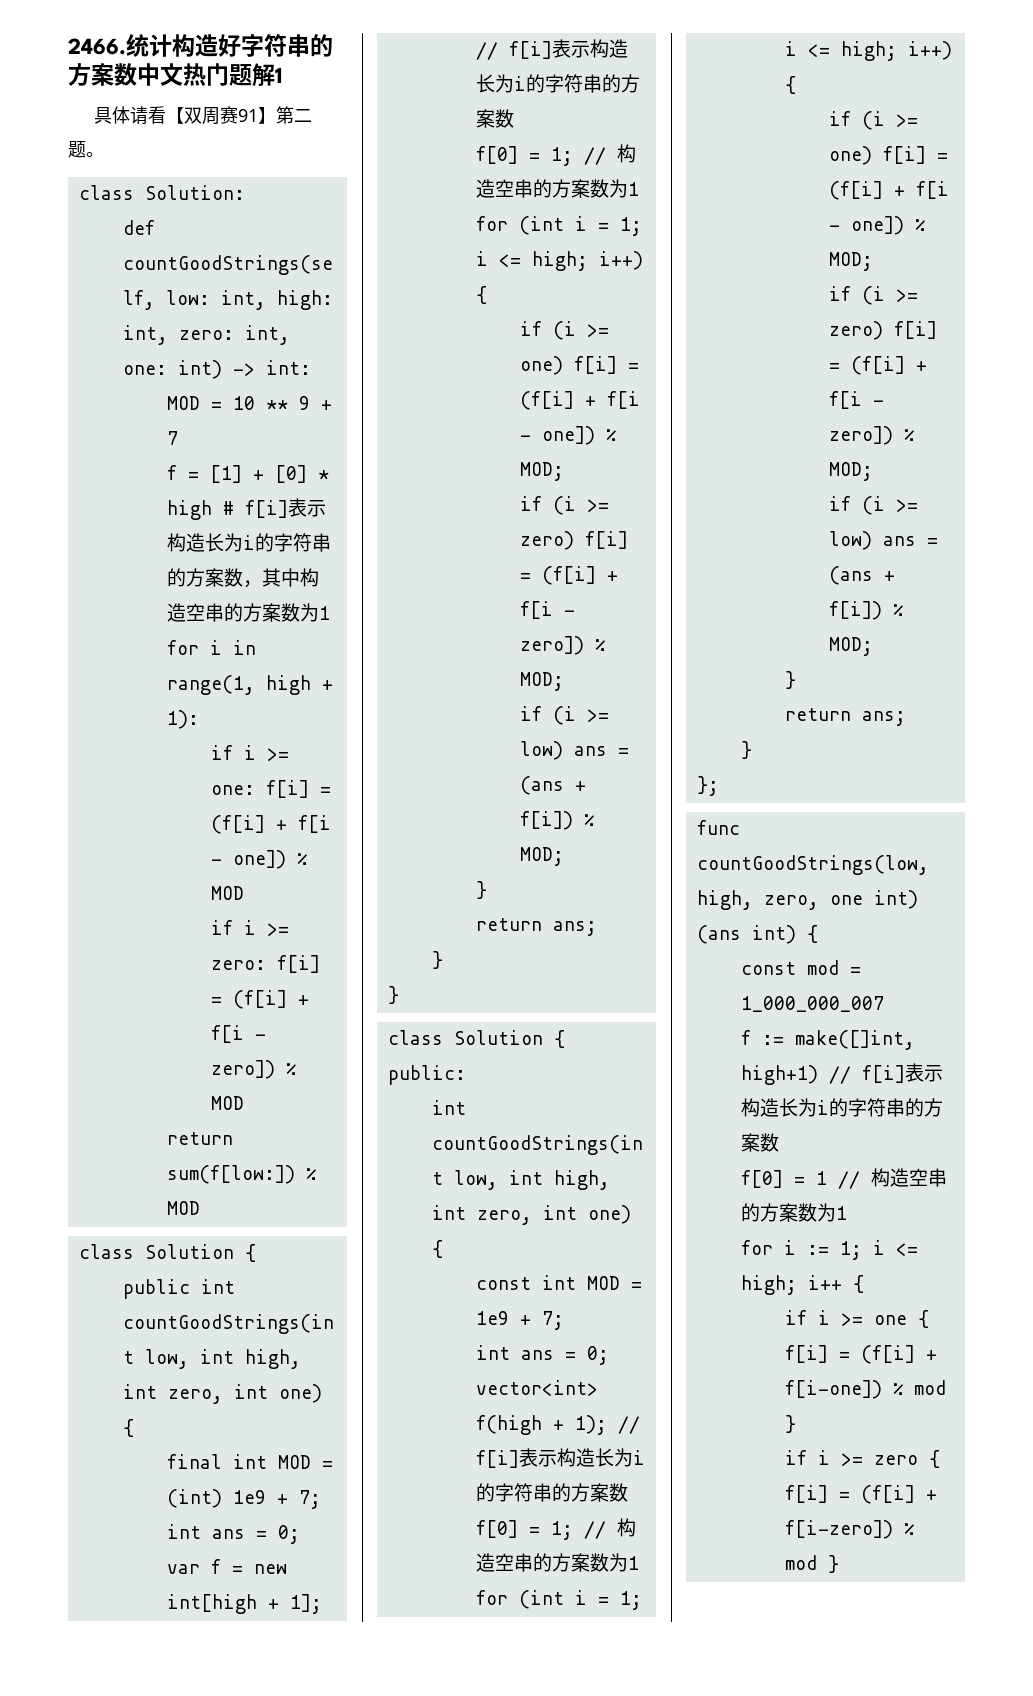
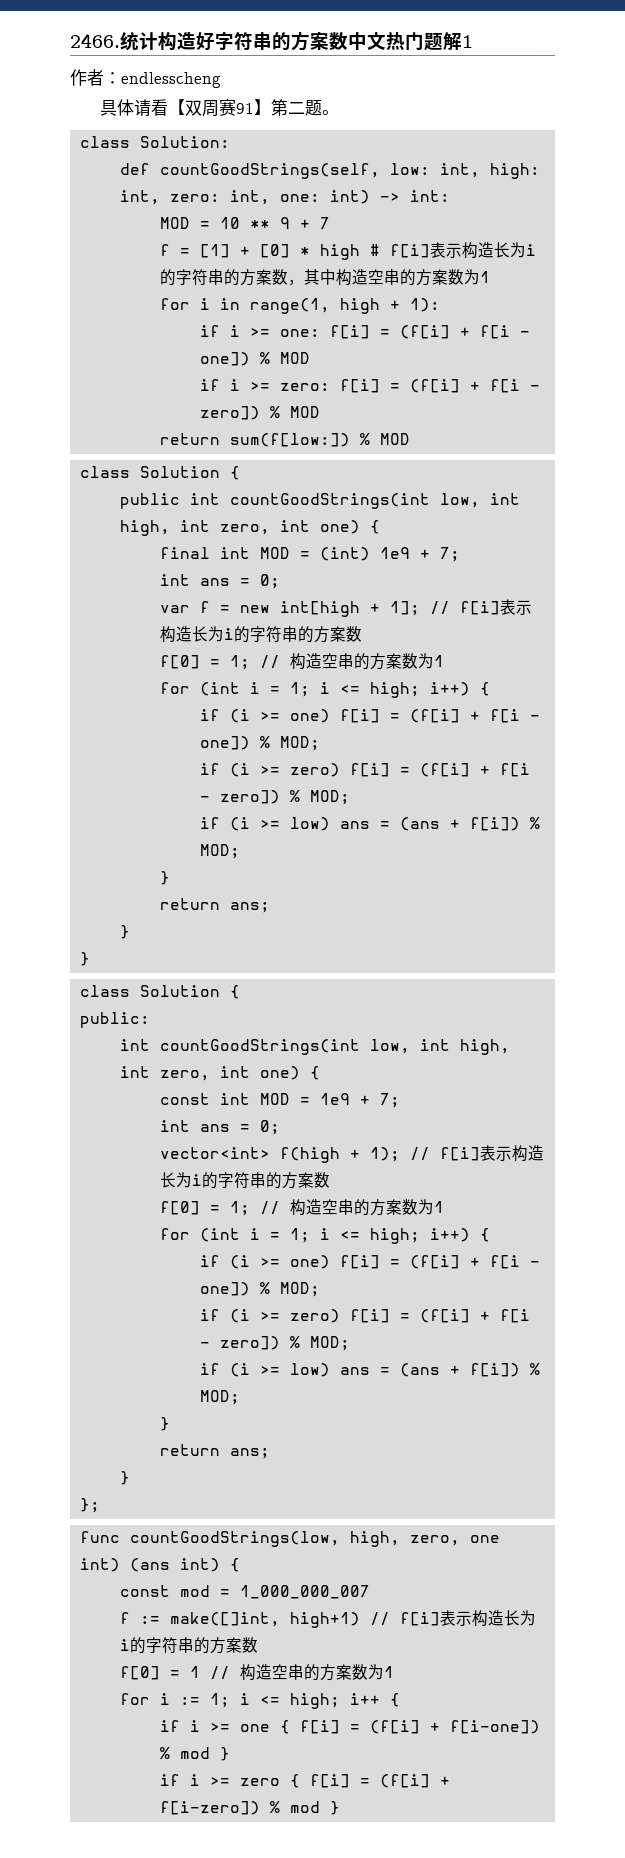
(283, 75) none -> [70,69,221,88] // 作者：endlesscheng

